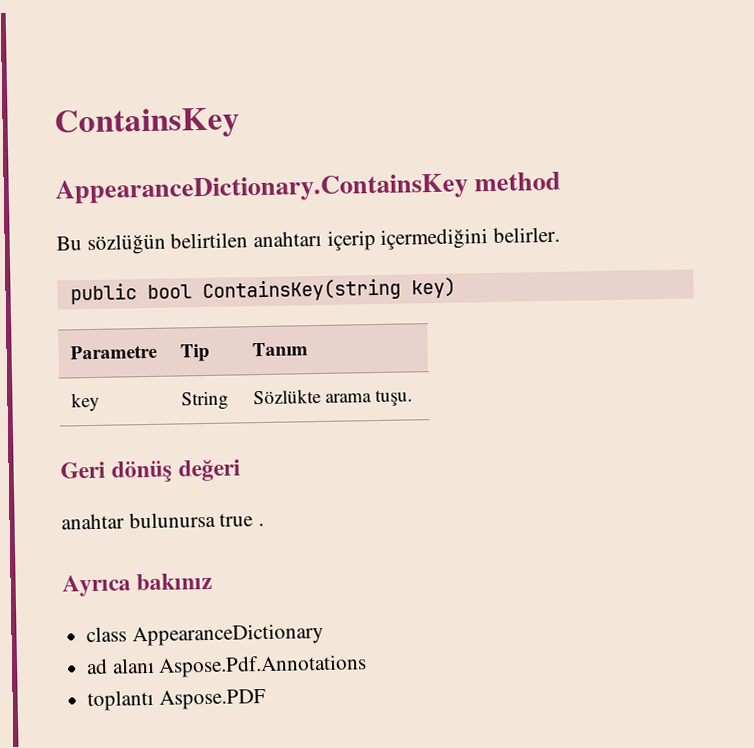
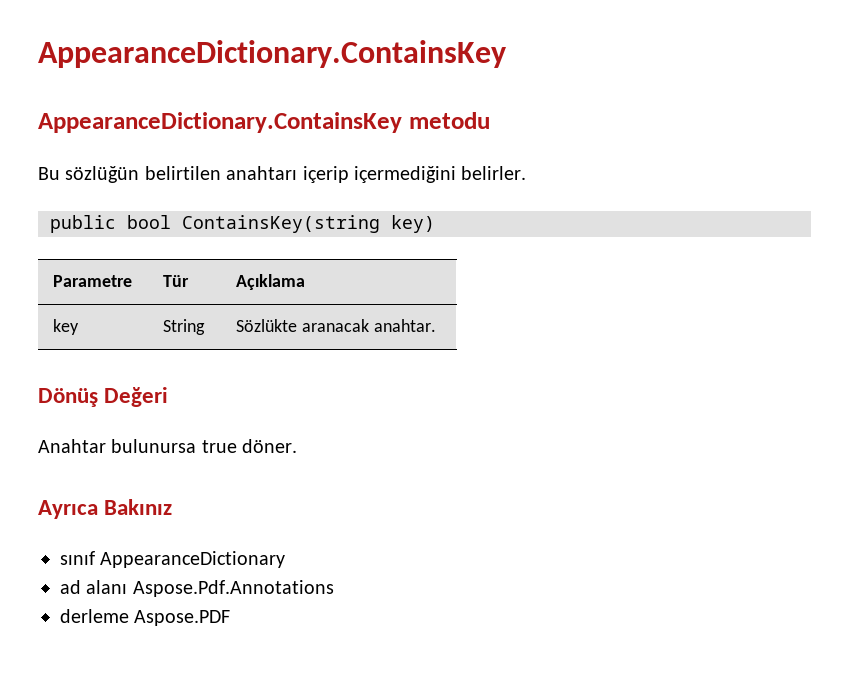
[54,107,240,140] [55,171,562,205] ContainsKey // AppearanceDictionary.ContainsKey method -> [38,40,506,68] [38,112,490,133] AppearanceDictionary.ContainsKey // AppearanceDictionary.ContainsKey metodu
[179,343,210,362] [251,342,308,357] Tip | Tanım -> [163,275,190,287] [236,274,306,290] Tür | Açıklama
[324,389,414,407] [60,459,241,483] [61,513,125,530] arama tuşu. // Geri dönüş değeri // anahtar -> [302,319,437,332] [38,387,169,407] [38,439,106,453] aranacak anahtar. // Dönüş Değeri // Anahtar
[258,522,265,527] . -> [242,439,298,453] döner.
[136,572,213,591] [86,626,128,643] bakınız // class -> [104,499,173,515] [60,551,95,565] Bakınız // sınıf
[87,689,155,712] toplantı -> [60,609,129,623] derleme

